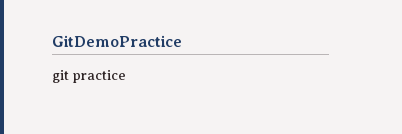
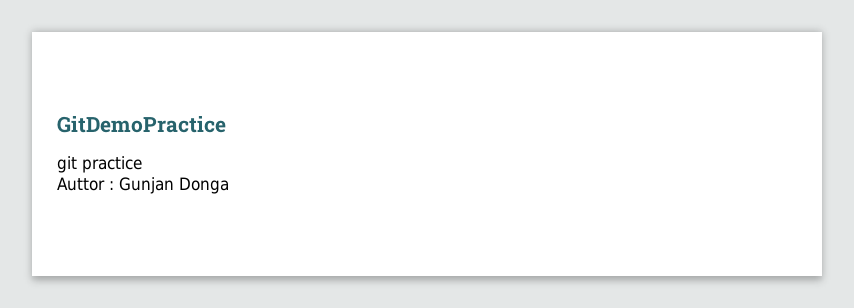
(126, 76) none -> [57,177,229,194] // Auttor : Gunjan Donga

